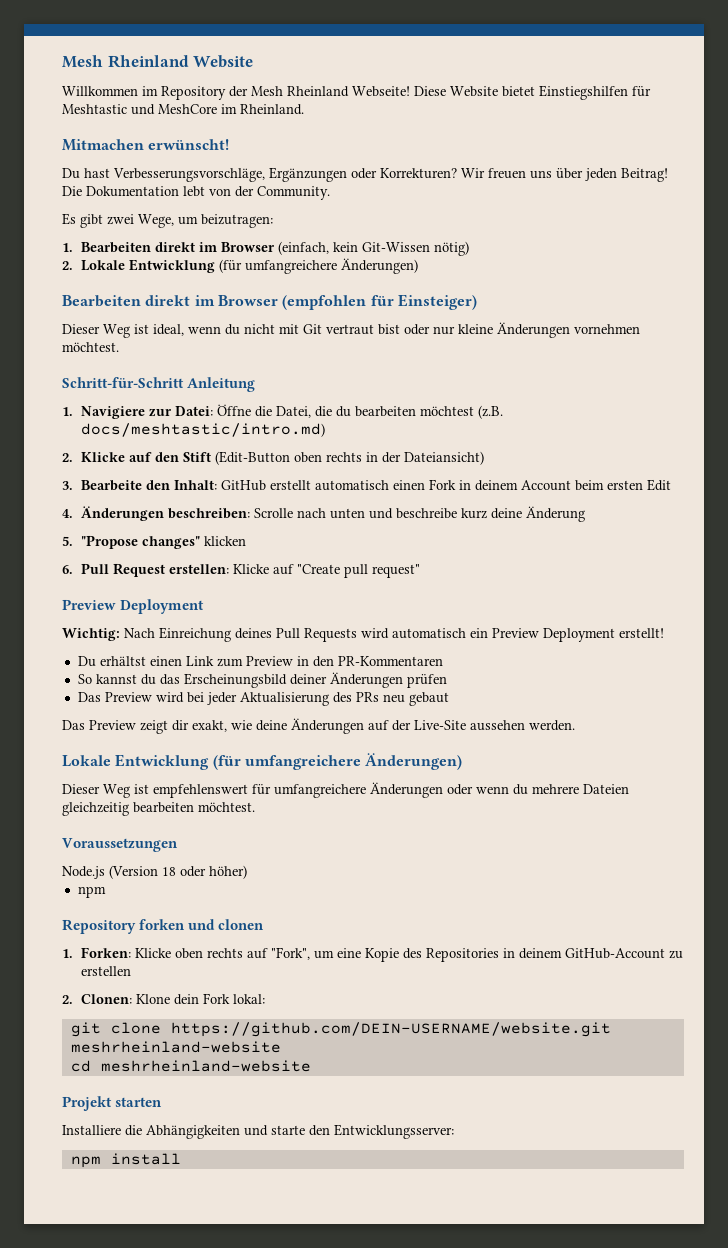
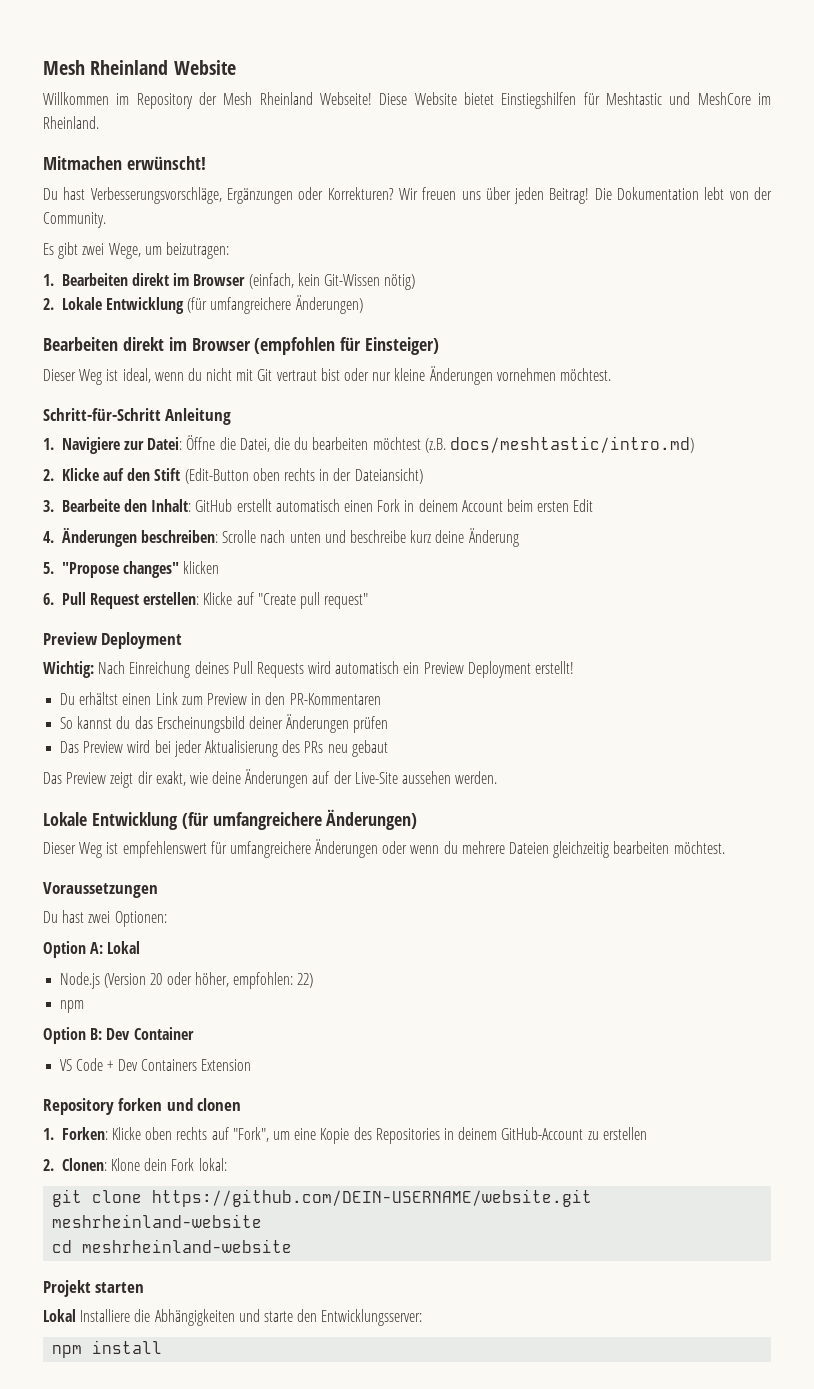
[62,865,247,879] [77,886,106,898] Node.js (Version 18 oder höher) // npm -> [43,910,167,927] [43,941,141,958] [60,972,314,989] [60,1000,85,1013] [43,1027,194,1044] [60,1058,251,1071] Du hast zwei Optionen: // Option A: Lokal // Node.js (Version 20 oder höher, empfohlen: 22) // npm // Option B: Dev Container // VS Code + Dev Containers Extension
(163, 1102) none -> [43,1309,76,1322] Lokal

